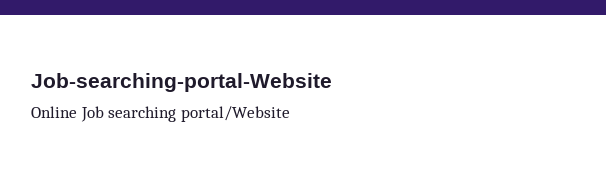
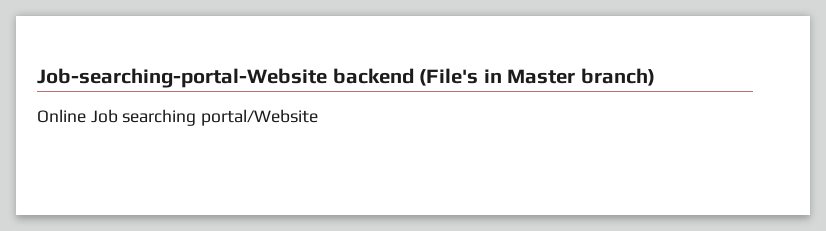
(332, 82) none -> [332,68,655,86] backend (File's in Master branch)

